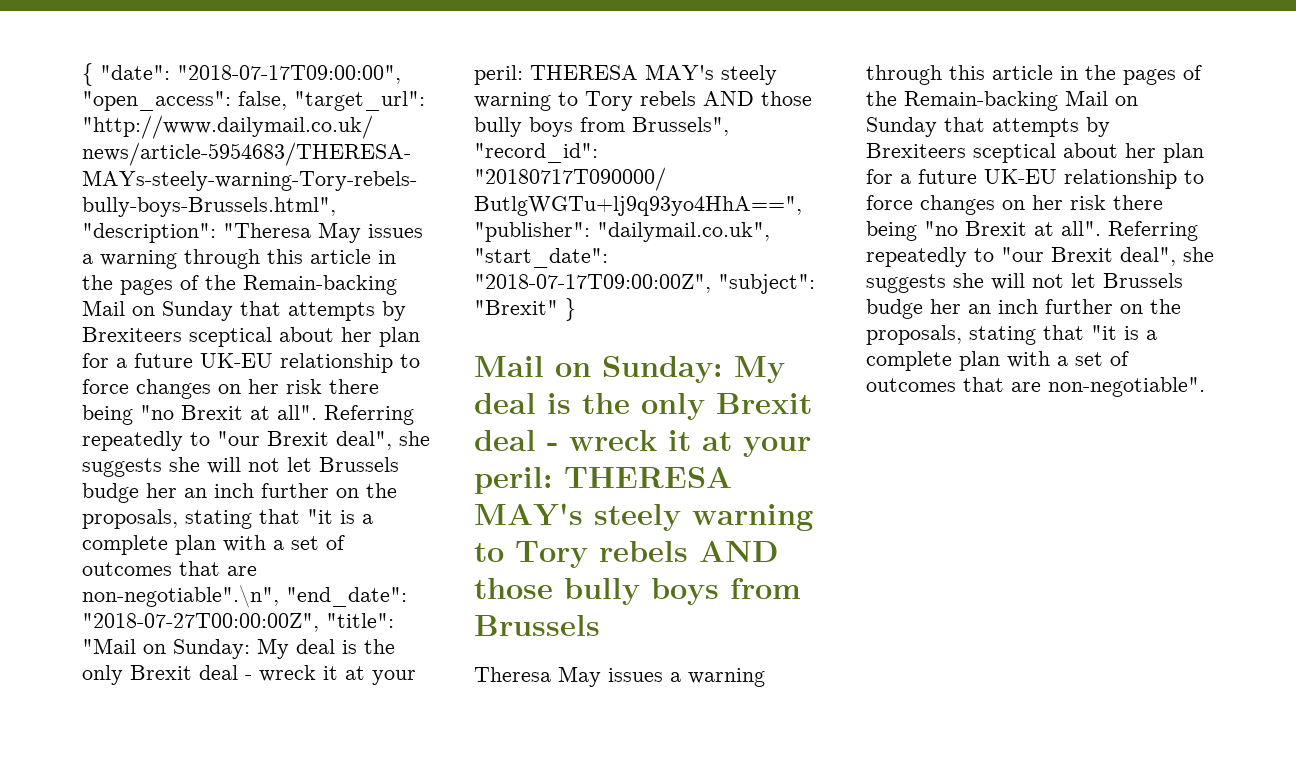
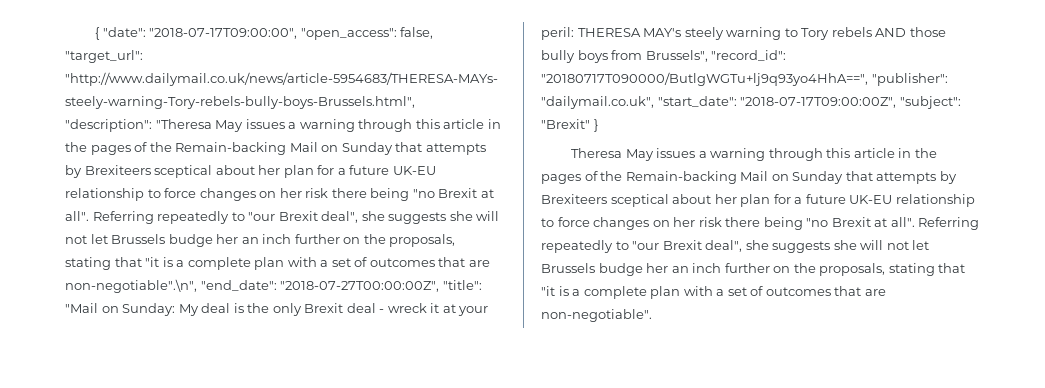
[474,356,785,383] [474,393,812,420] [474,430,811,457] [474,467,732,494] [474,503,813,531] [474,541,778,568] [474,578,801,605] [474,615,600,636] // Mail on Sunday: My deal is the only Brexit deal - wreck it at your peril: THERESA MAY's steely warning to Tory rebels AND those bully boys from Brussels -> (598, 125) none

